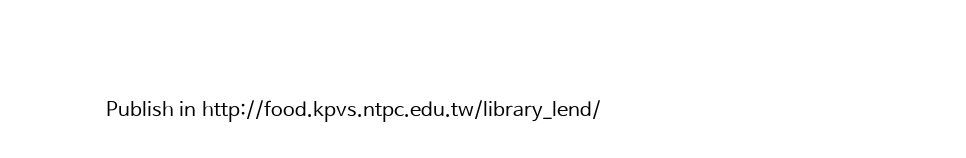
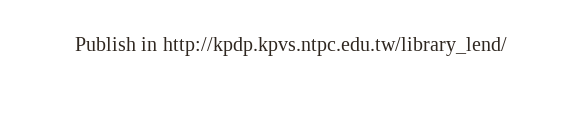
[201,100,601,122] http://food.kpvs.ntpc.edu.tw/library_lend/ -> [162,37,507,56] http://kpdp.kpvs.ntpc.edu.tw/library_lend/

